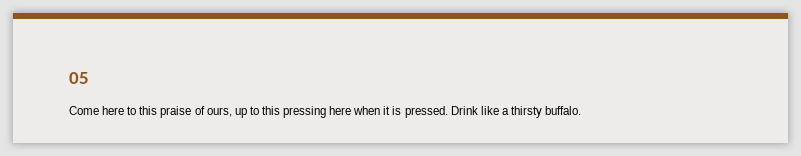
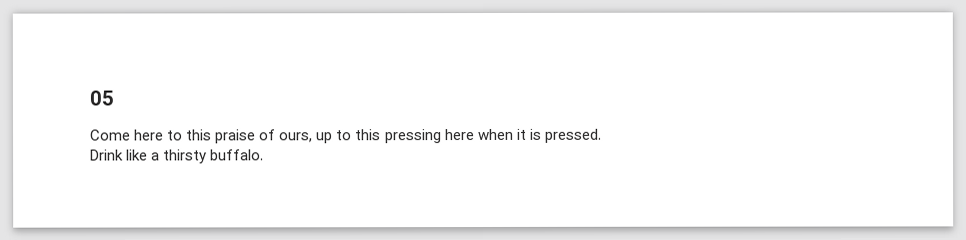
(448, 112) none -> (602, 135) //

